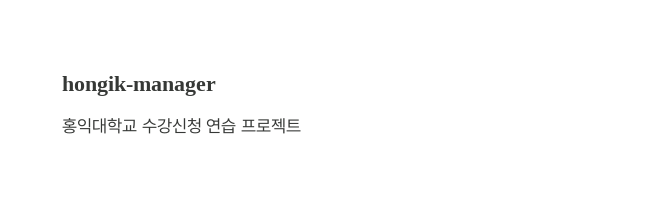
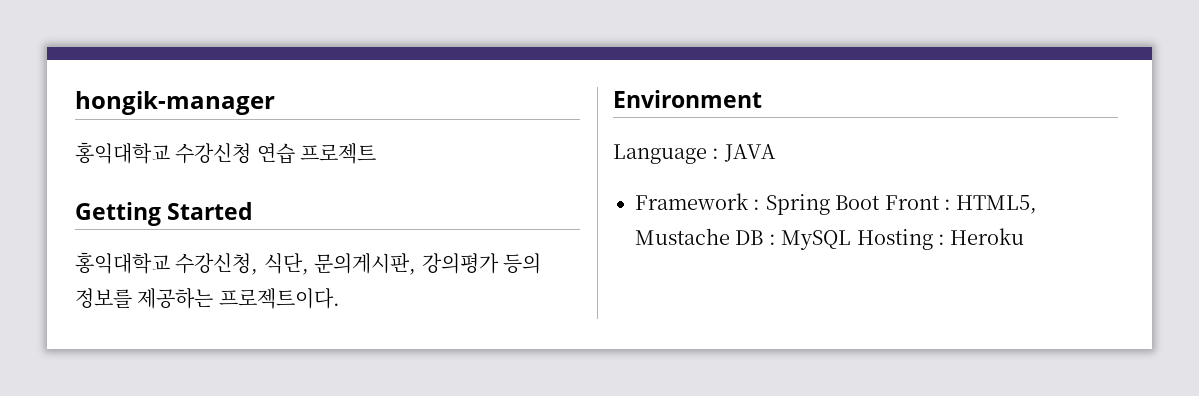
(302, 126) none -> [75,202,254,226] [75,252,541,275] [75,288,340,309] [613,90,762,108] [613,144,776,164] [635,193,1038,215] [635,228,1025,250] // Getting Started // 홍익대학교 수강신청, 식단, 문의게시판, 강의평가 등의 정보를 제공하는 프로젝트이다. // Environment // Language : JAVA // Framework : Spring Boot Front : HTML5, Mustache DB : MySQL Hosting : Heroku

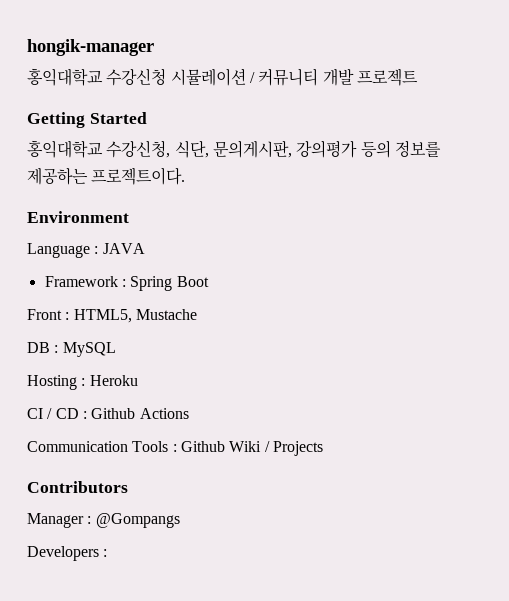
[256,143,295,164] 연습 -> [170,68,354,86] 시뮬레이션 / 커뮤니티 개발
(881, 202) none -> (209, 281) //
(730, 236) none -> (197, 314) //
(852, 240) none -> (116, 349) //
(1025, 236) none -> [27,408,189,419] [27,441,323,456] [27,481,128,493] [27,513,180,528] [27,546,108,561] // CI / CD : Github Actions // Communication Tools : Github Wiki / Projects // Contributors // Manager : @Gompangs // Developers :

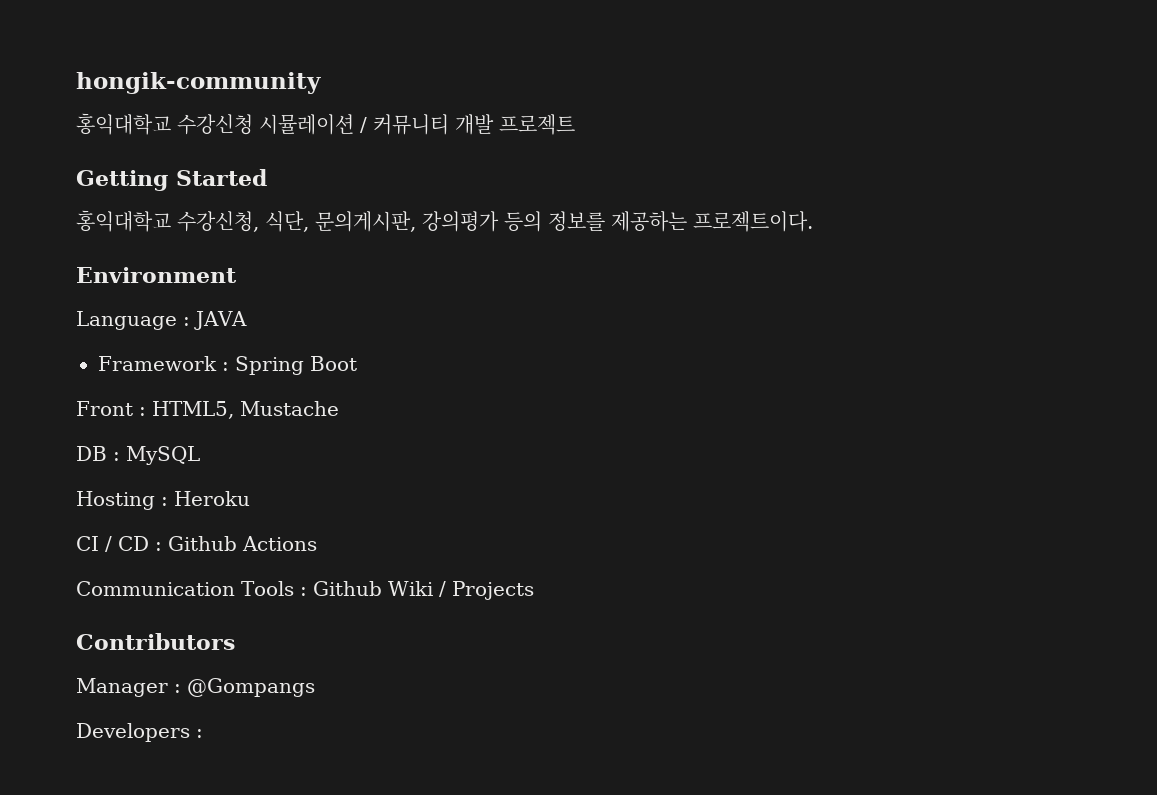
[27,39,154,56] hongik-manager -> [76,72,321,94] hongik-community

